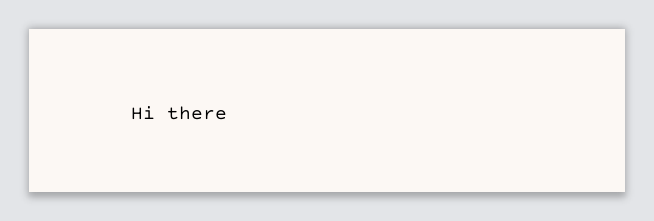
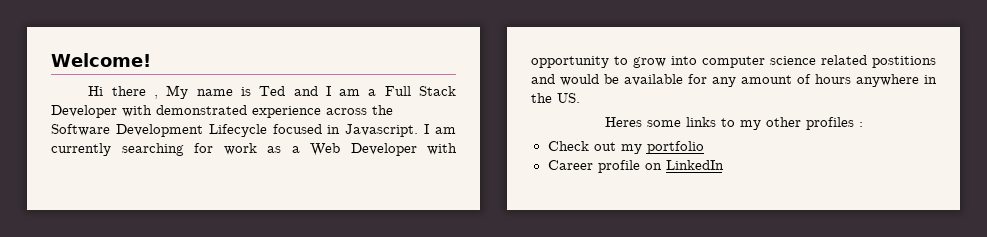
(131, 113) none -> [51,53,151,67] Welcome! //
(227, 113) none -> [154,85,457,99] [51,105,393,118] [51,124,456,137] [51,143,457,156] [531,55,936,68] [531,74,937,87] [531,93,580,103] [604,117,863,130] [547,141,704,154] [547,160,724,173] , My name is Ted and I am a Full Stack Developer with demonstrated experience across the Software Development Lifecycle focused in Javascript. I am currently searching for work as a Web Developer with opportunity to grow into computer science related postitions and would be available for any amount of hours anywhere in the US. // Heres some links to my other profiles : // Check out my portfolio // Career profile on LinkedIn

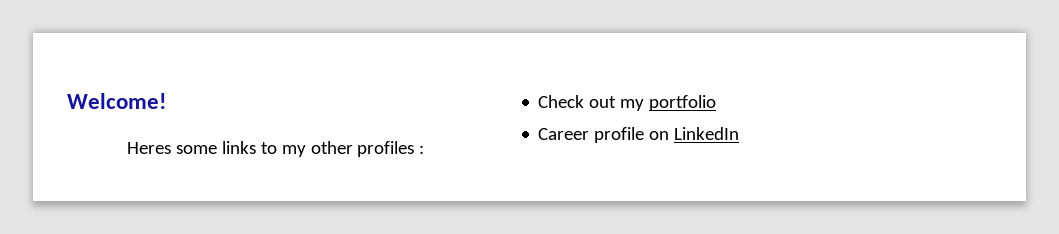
[88,85,457,99] [51,105,393,118] [51,124,456,137] [51,143,457,156] [531,55,936,68] [531,74,937,87] [531,93,580,103] // Hi there , My name is Ted and I am a Full Stack Developer with demonstrated experience across the Software Development Lifecycle focused in Javascript. I am currently searching for work as a Web Developer with opportunity to grow into computer science related postitions and would be available for any amount of hours anywhere in the US. -> (166, 101) none

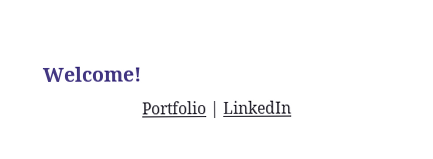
[126,141,425,157] [538,95,717,111] [538,127,670,143] Heres some links to my other profiles : // Check out my portfolio // Career profile on -> [141,100,220,119] Portfolio |

